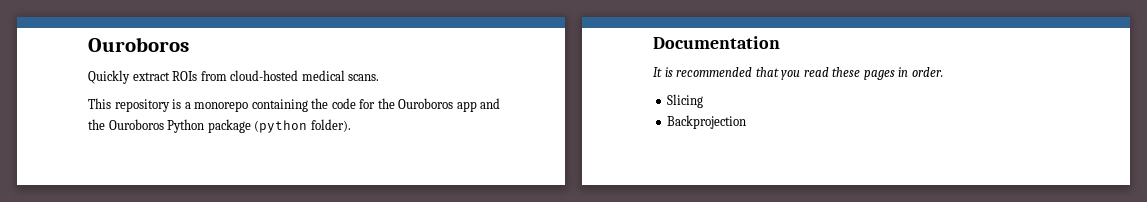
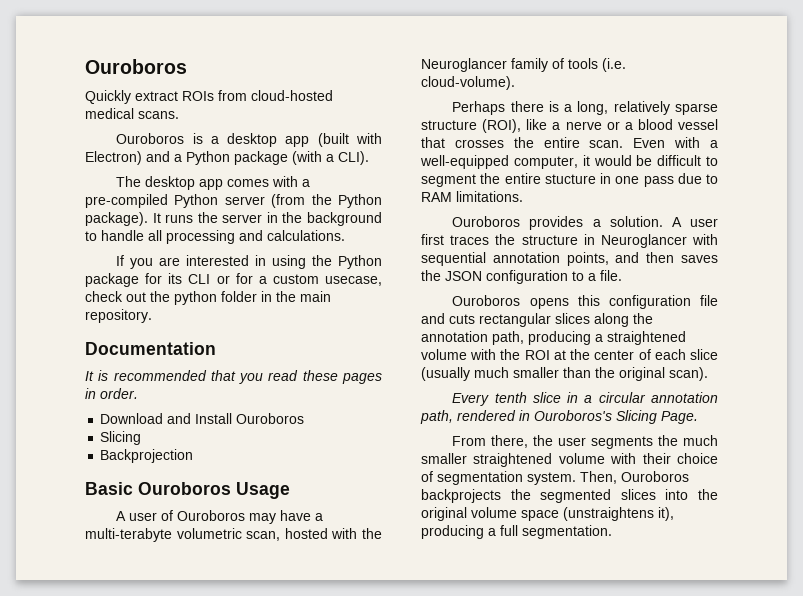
[88,98,501,112] [88,119,351,133] This repository is a monorepo containing the code for the Ouroboros app and the Ouroboros Python package (python folder). -> [116,133,382,147] [85,151,369,165] [116,176,311,190] [85,194,382,208] [85,212,383,226] [85,230,345,244] [116,255,382,269] [85,273,382,287] [85,291,331,305] [85,309,152,323] Ouroboros is a desktop app (built with Electron) and a Python package (with a CLI). // The desktop app comes with a pre-compiled Python server (from the Python package). It runs the server in the background to handle all processing and calculations. // If you are interested in using the Python package for its CLI or for a custom usecase, check out the python folder in the main repository.
[667,94,704,108] [667,115,747,129] Slicing // Backprojection -> [100,413,305,424] [100,431,142,445] [100,449,194,463] [85,482,290,499] [116,510,324,524] [85,528,382,542] [421,58,626,72] [421,76,515,90] [452,101,718,115] [421,119,718,133] [421,137,718,148] [420,155,718,169] [421,173,718,187] [421,191,523,202] [452,216,718,230] [421,234,718,248] [421,252,718,266] [421,270,622,284] [452,295,718,309] [421,313,653,327] [421,331,686,345] [421,349,718,360] [421,367,708,381] [452,392,718,406] [420,410,698,424] [452,435,718,449] [421,453,718,467] [421,471,689,485] [421,489,718,503] [421,507,674,521] [421,525,612,539] Download and Install Ouroboros // Slicing // Backprojection // Basic Ouroboros Usage // A user of Ouroboros may have a multi-terabyte volumetric scan, hosted with the Neuroglancer family of tools (i.e. cloud-volume). // Perhaps there is a long, relatively sparse structure (ROI), like a nerve or a blood vessel that crosses the entire scan. Even with a well-equipped computer, it would be difficult to segment the entire stucture in one pass due to RAM limitations. // Ouroboros provides a solution. A user first traces the structure in Neuroglancer with sequential annotation points, and then saves the JSON configuration to a file. // Ouroboros opens this configuration file and cuts rectangular slices along the annotation path, producing a straightened volume with the ROI at the center of each slice (usually much smaller than the original scan). // Every tenth slice in a circular annotation path, rendered in Ouroboros's Slicing Page. // From there, the user segments the much smaller straightened volume with their choice of segmentation system. Then, Ouroboros backprojects the segmented slices into the original volume space (unstraightens it), producing a full segmentation.

